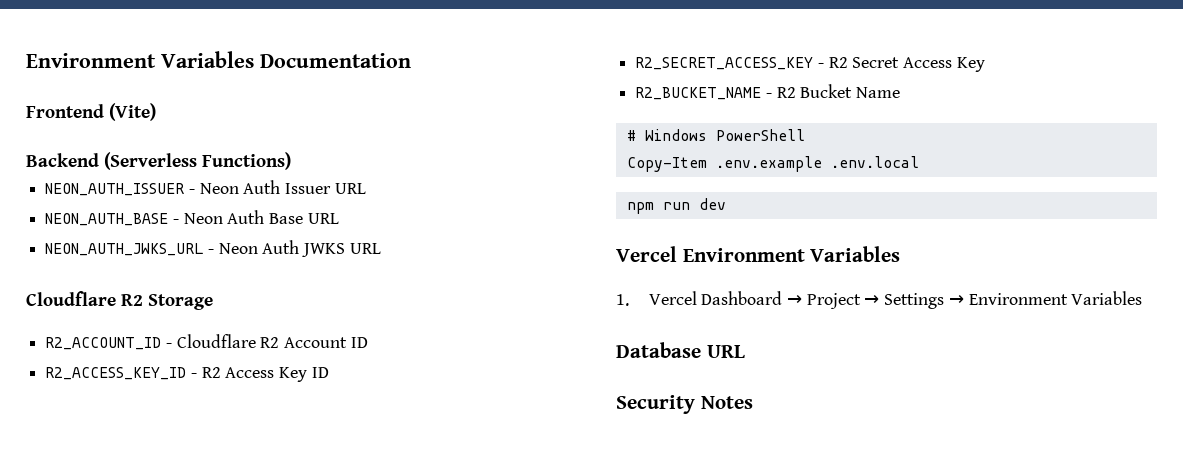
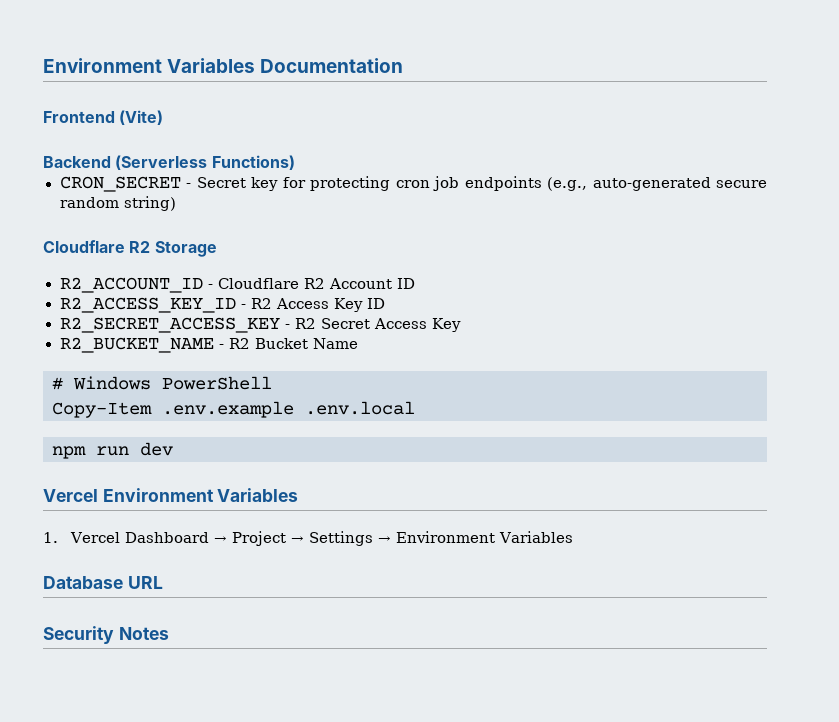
[45,180,366,196] [45,210,339,226] [45,240,381,257] NEON_AUTH_ISSUER - Neon Auth Issuer URL // NEON_AUTH_BASE - Neon Auth Base URL // NEON_AUTH_JWKS_URL - Neon Auth JWKS URL -> [59,176,767,192] [59,196,176,211] CRON_SECRET - Secret key for protecting cron job endpoints (e.g., auto-generated secure random string)

